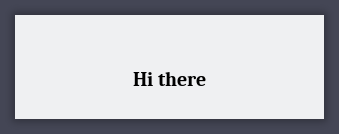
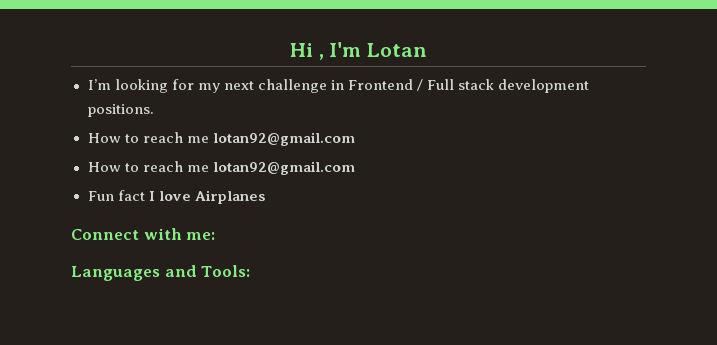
[158,71,207,86] there -> [318,42,428,60] [87,79,590,93] [87,104,154,117] [87,132,355,146] [87,161,355,175] [87,190,265,204] [71,228,216,240] [71,265,251,281] , I'm Lotan // I’m looking for my next challenge in Frontend / Full stack development positions. // How to reach me lotan92@gmail.com // How to reach me lotan92@gmail.com // Fun fact I love Airplanes // Connect with me: // Languages and Tools:

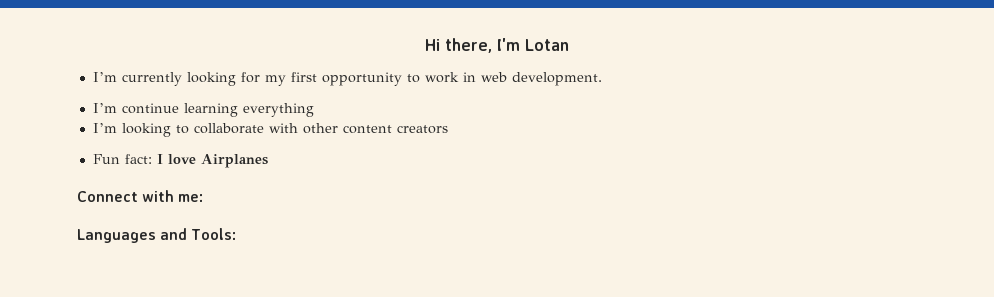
[318,54,324,60] , -> [445,38,492,53] there,
(111, 84) none -> [121,72,182,86] currently
[223,79,590,93] [87,104,154,117] [87,132,355,146] [87,161,355,175] next challenge in Frontend / Full stack development positions. // How to reach me lotan92@gmail.com // How to reach me lotan92@gmail.com -> [290,72,602,86] [92,103,314,117] [92,123,448,137] first opportunity to work in web development. // I’m continue learning everything // I’m looking to collaborate with other content creators
[117,190,145,201] fact -> [124,154,152,164] fact:

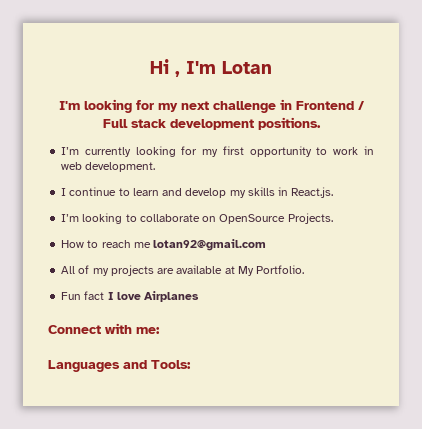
[445,38,492,53] there, -> [175,71,180,77] ,
(569, 45) none -> [58,99,364,113] [102,117,321,130] // I'm looking for my next challenge in Frontend / Full stack development positions.
[92,103,314,117] [92,123,448,137] I’m continue learning everything // I’m looking to collaborate with other content creators -> [61,187,334,198] [61,213,333,224] [61,239,267,251] [61,265,305,276] I continue to learn and develop my skills in React.js. // I’m looking to collaborate on OpenSource Projects. // How to reach me lotan92@gmail.com // All of my projects are available at My Portfolio.
[124,154,152,164] fact: -> [84,291,105,300] fact

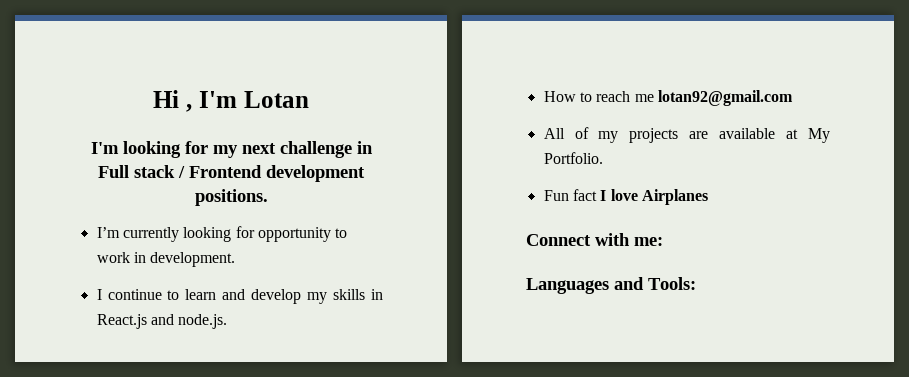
[295,101,364,110] [102,119,166,128] Frontend / Full stack -> [98,165,262,178] Full stack / Frontend
[202,146,244,157] my first -> (255, 232) none
[61,162,83,170] web -> (146, 257) none
[291,187,334,198] [61,213,333,224] React.js. // I’m looking to collaborate on OpenSource Projects. -> [96,314,228,329] React.js and node.js.

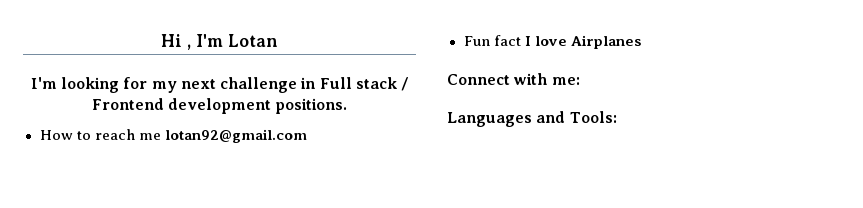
[96,226,348,242] [96,252,236,267] [96,289,384,304] [96,314,228,329] // I’m currently looking for opportunity to work in development. // I continue to learn and develop my skills in React.js and node.js. -> (348, 106) none
[543,127,830,143] [543,152,603,164] // All of my projects are available at My Portfolio. -> (307, 136) none

